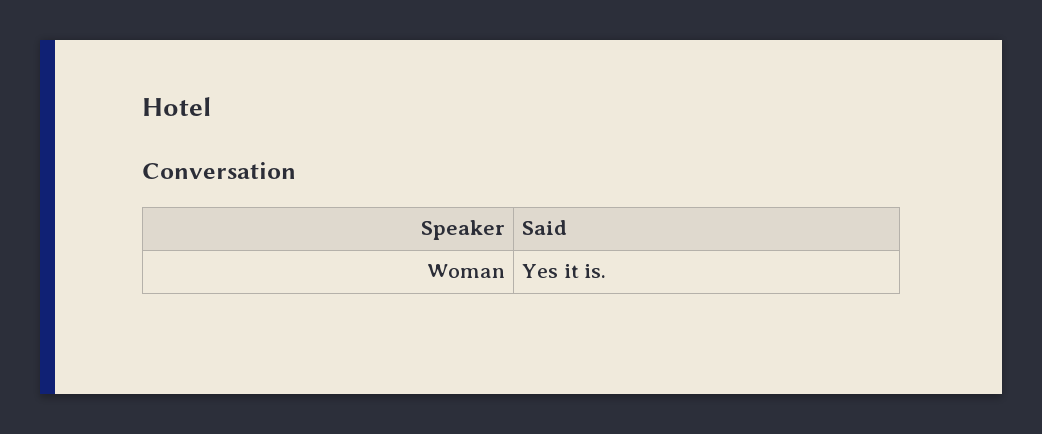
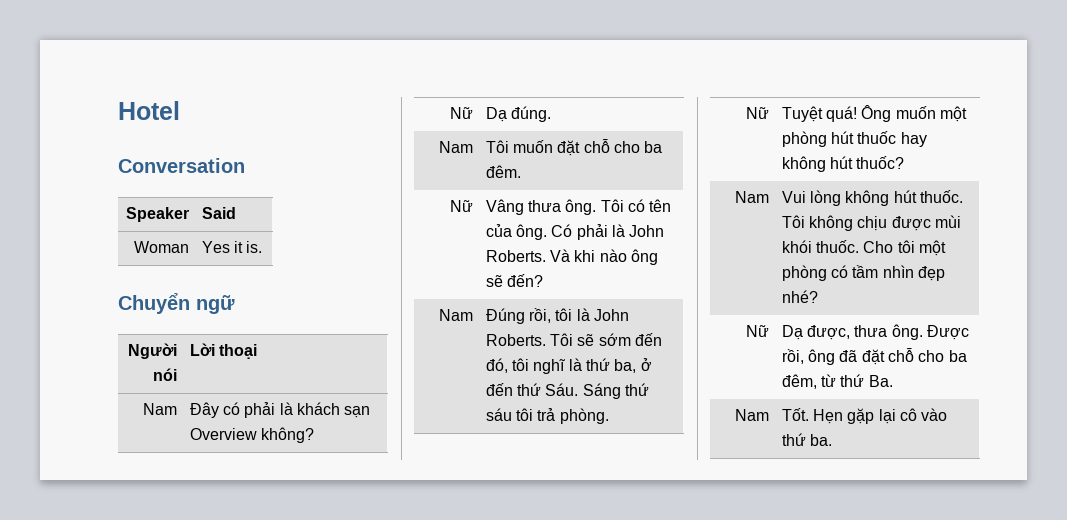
(607, 271) none -> [118,293,235,314] [128,343,178,359] [153,368,178,381] [189,343,257,359] [143,403,178,415] [189,402,371,418] [189,427,314,443] [450,107,474,119] [485,106,551,122] [439,141,474,153] [485,139,663,156] [485,165,521,178] [450,200,474,212] [485,199,672,215] [485,224,665,240] [485,249,658,265] [485,274,543,287] [439,309,474,321] [485,308,629,324] [485,333,662,346] [485,358,652,374] [485,383,649,399] [485,408,609,424] [746,107,770,119] [781,105,967,122] [781,131,927,147] [781,156,905,172] [735,191,770,203] [781,190,963,206] [781,215,961,231] [781,240,946,256] [781,265,945,281] [781,290,818,303] [746,325,770,337] [781,324,969,340] [781,348,967,365] [781,374,893,389] [735,409,770,421] [781,408,948,424] [781,433,832,446] // Chuyển ngữ // Người nói | Lời thoại // Nam | Đây có phải là khách sạn Overview không? // Nữ | Dạ đúng. // Nam | Tôi muốn đặt chỗ cho ba đêm. // Nữ | Vâng thưa ông. Tôi có tên của ông. Có phải là John Roberts. Và khi nào ông sẽ đến? // Nam | Đúng rồi, tôi là John Roberts. Tôi sẽ sớm đến đó, tôi nghĩ là thứ ba, ở đến thứ Sáu. Sáng thứ sáu tôi trả phòng. // Nữ | Tuyệt quá! Ông muốn một phòng hút thuốc hay không hút thuốc? // Nam | Vui lòng không hút thuốc. Tôi không chịu được mùi khói thuốc. Cho tôi một phòng có tầm nhìn đẹp nhé? // Nữ | Dạ được, thưa ông. Được rồi, ông đã đặt chỗ cho ba đêm, từ thứ Ba. // Nam | Tốt. Hẹn gặp lại cô vào thứ ba.

